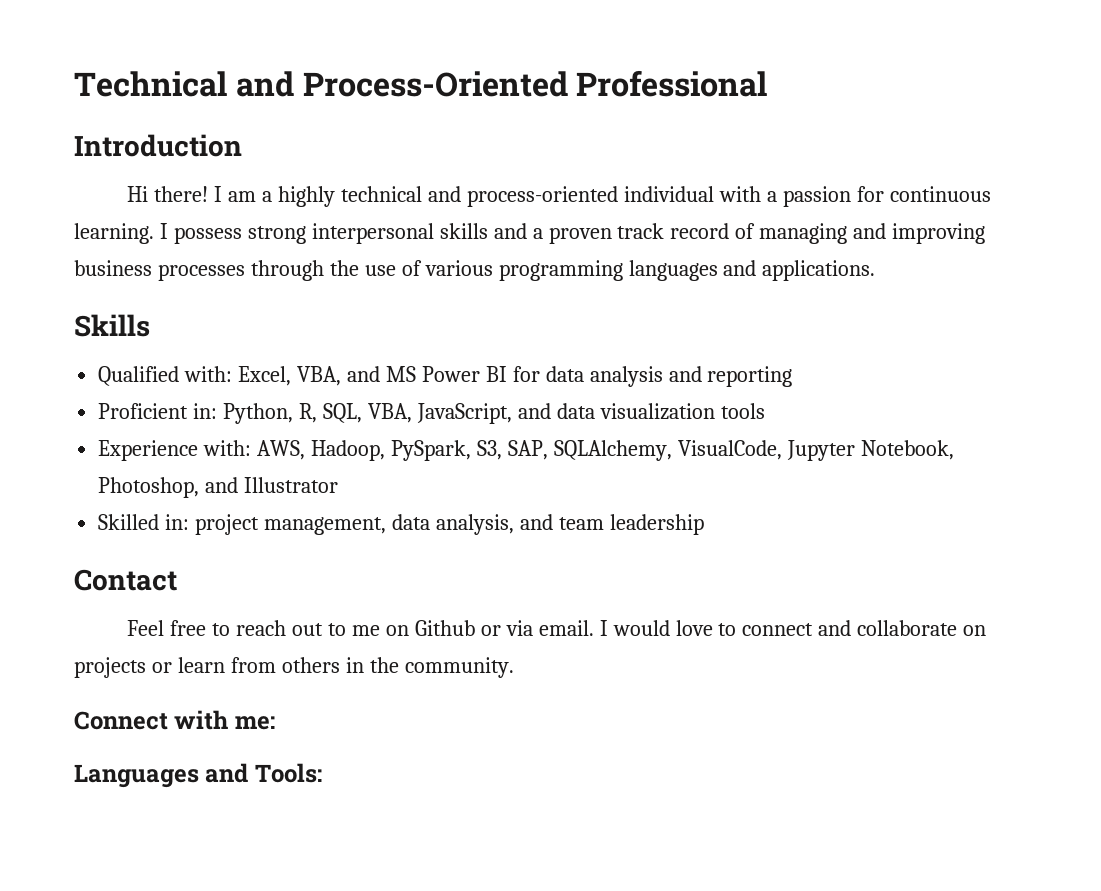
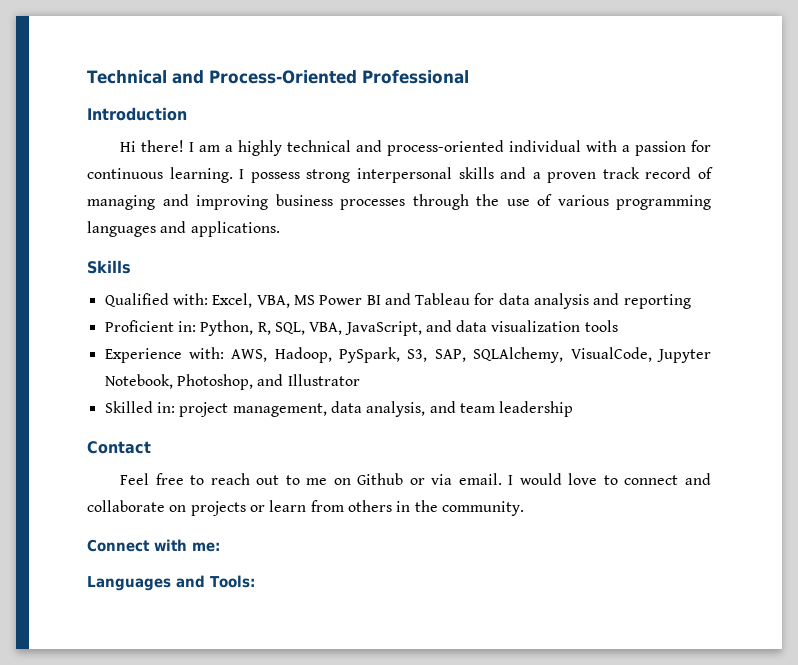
[346,366,380,382] and -> (290, 301) none
(507, 374) none -> [384,293,471,305] and Tableau

